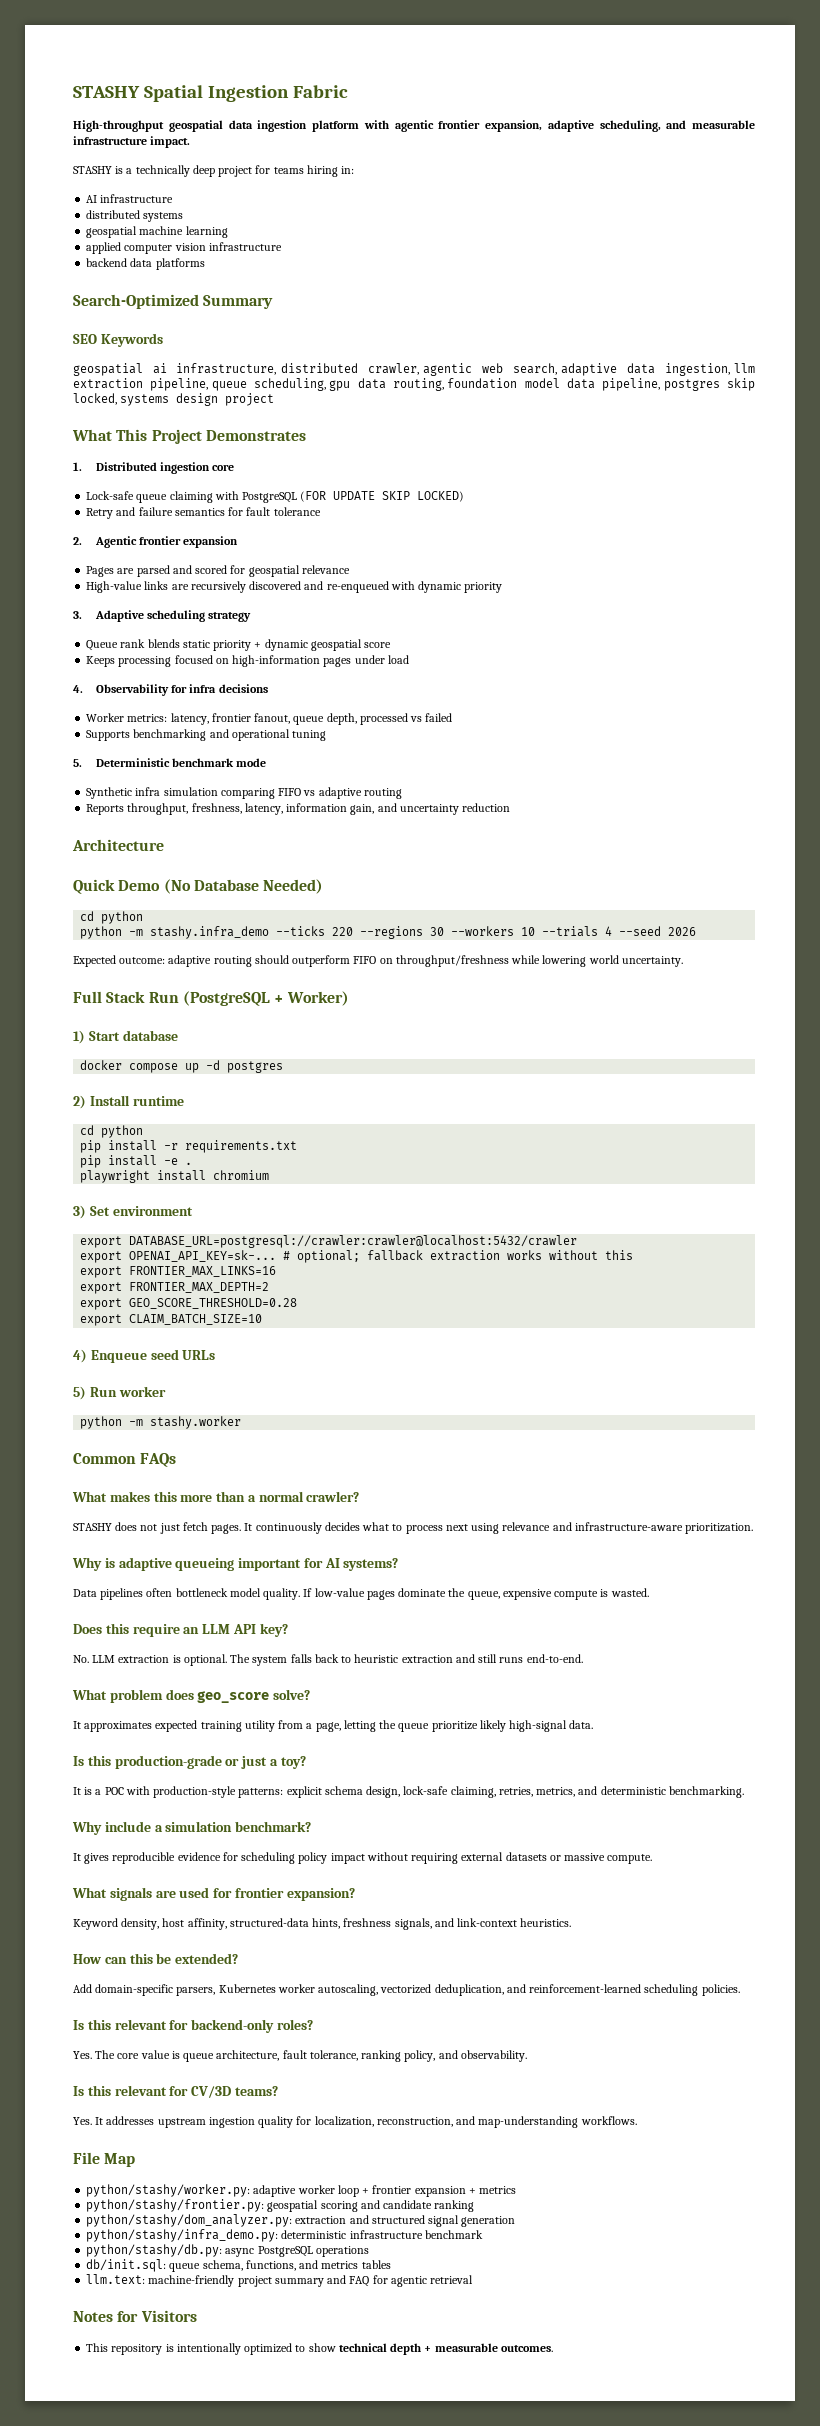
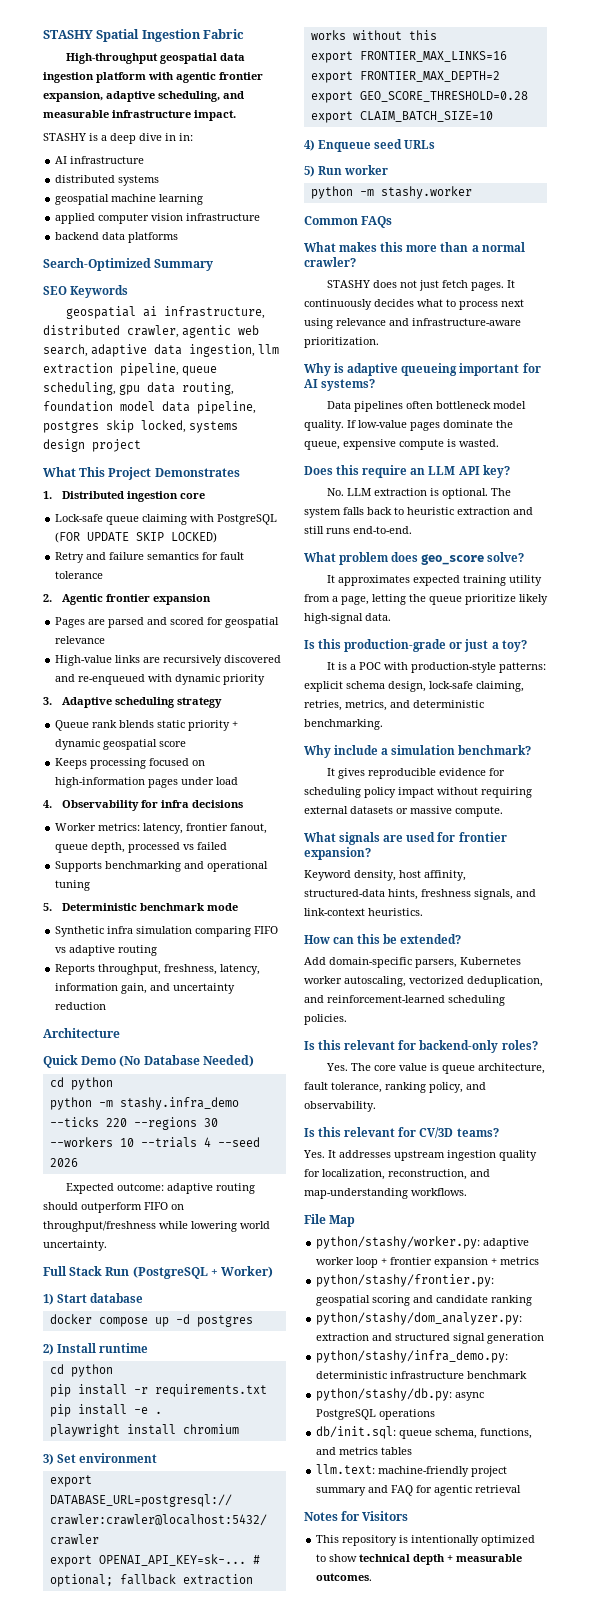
[135,165,338,177] technically deep project for teams hiring -> [110,133,176,144] deep dive in

